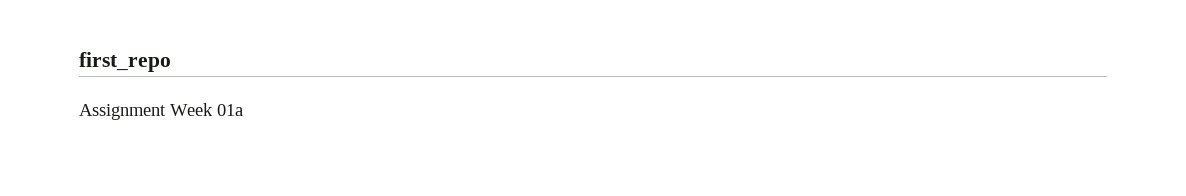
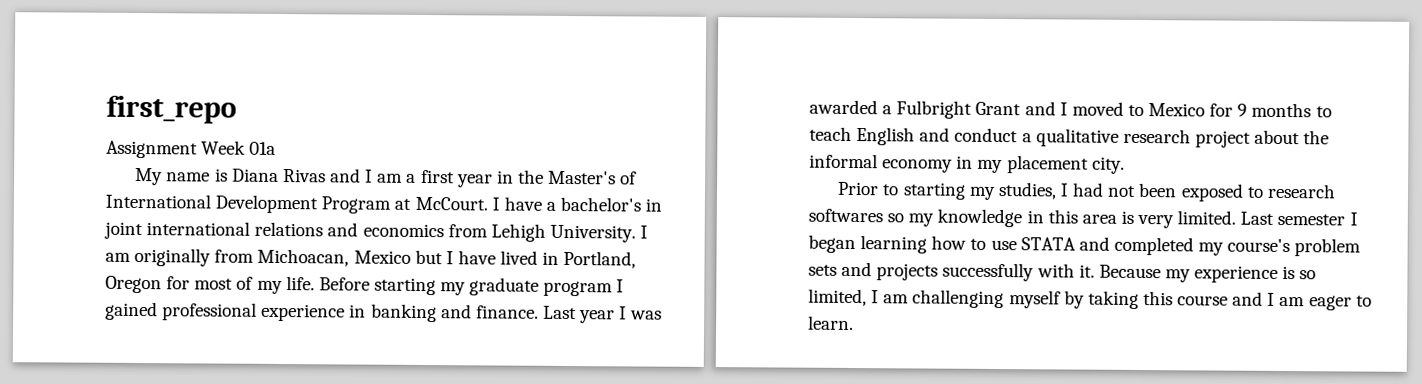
(243, 110) none -> [135,167,638,188] [105,193,663,214] [104,221,649,243] [105,247,637,269] [105,275,625,297] [105,301,663,324] [809,99,1332,119] [809,126,1330,148] [809,153,1125,174] [837,181,1336,202] [808,208,1358,229] [808,234,1362,257] [808,261,1317,283] [808,288,1372,311] [808,315,854,330] // My name is Diana Rivas and I am a first year in the Master's of International Development Program at McCourt. I have a bachelor's in joint international relations and economics from Lehigh University. I am originally from Michoacan, Mexico but I have lived in Portland, Oregon for most of my life. Before starting my graduate program I gained professional experience in banking and finance. Last year I was awarded a Fulbright Grant and I moved to Mexico for 9 months to teach English and conduct a qualitative research project about the informal economy in my placement city. // Prior to starting my studies, I had not been exposed to research softwares so my knowledge in this area is very limited. Last semester I began learning how to use STATA and completed my course's problem sets and projects successfully with it. Because my experience is so limited, I am challenging myself by taking this course and I am eager to learn.

